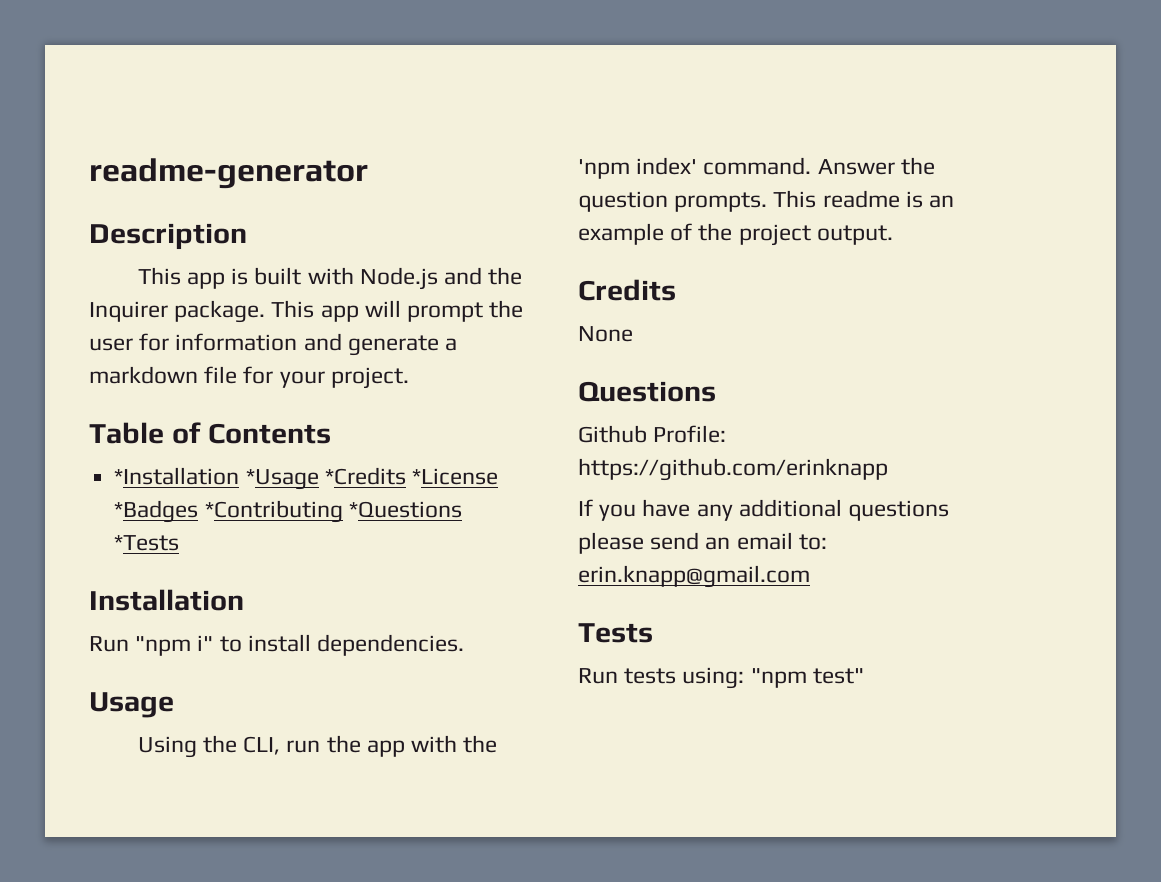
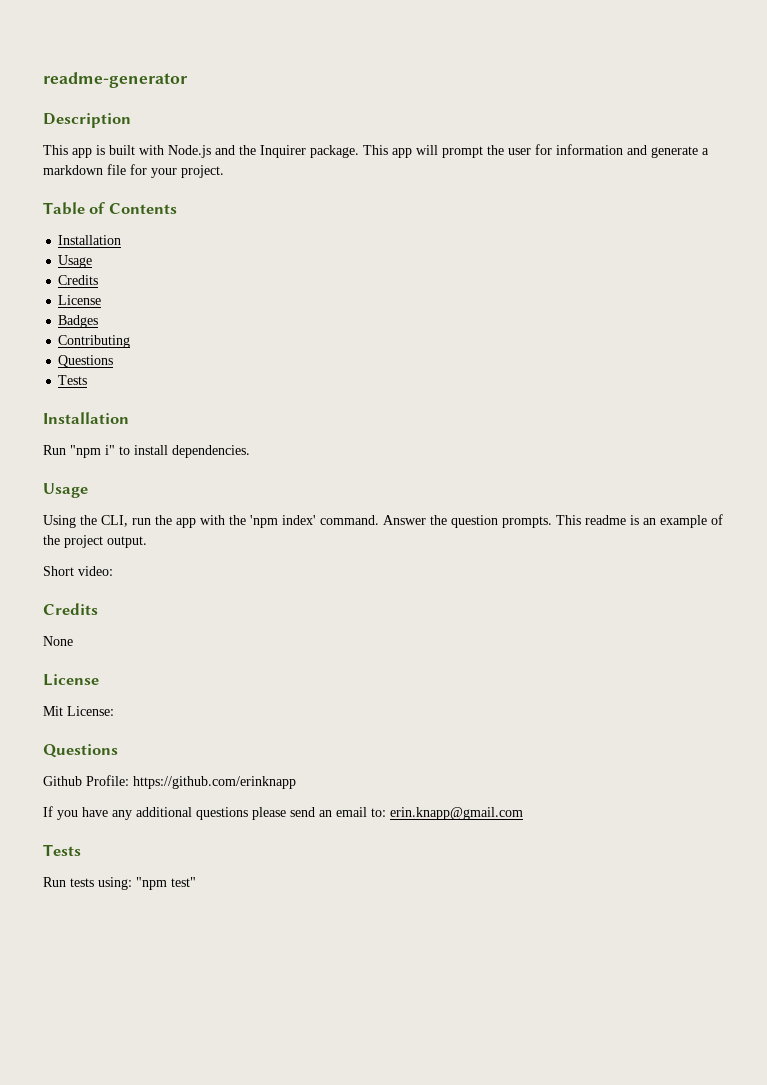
[114,467,498,490] [114,500,462,523] [114,535,180,551] *Installation *Usage *Credits *License *Badges *Contributing *Questions *Tests -> [58,235,122,245] [58,255,93,268] [58,275,99,285] [58,295,102,305] [58,315,99,328] [58,335,131,348] [58,355,114,367] [58,375,88,385] Installation // Usage // Credits // License // Badges // Contributing // Questions // Tests
(893, 235) none -> [43,566,113,576] // Short video:
(633, 334) none -> [43,674,99,686] [43,706,114,716] // License // Mit License:

